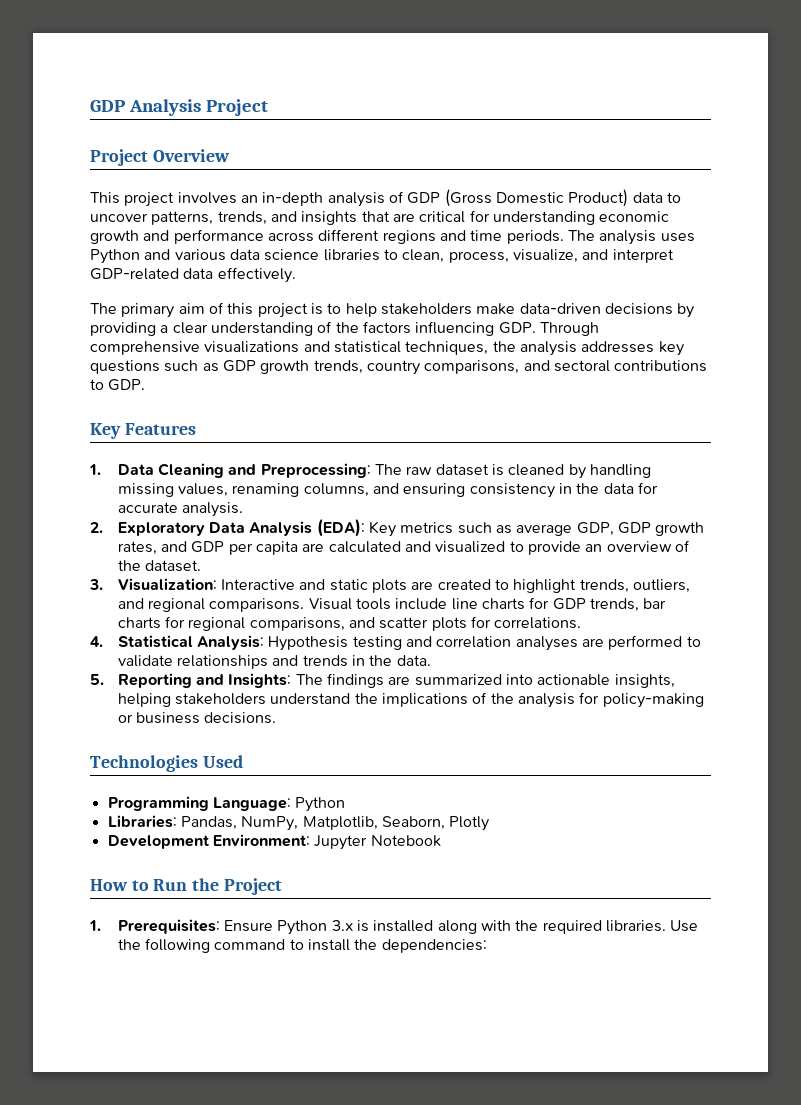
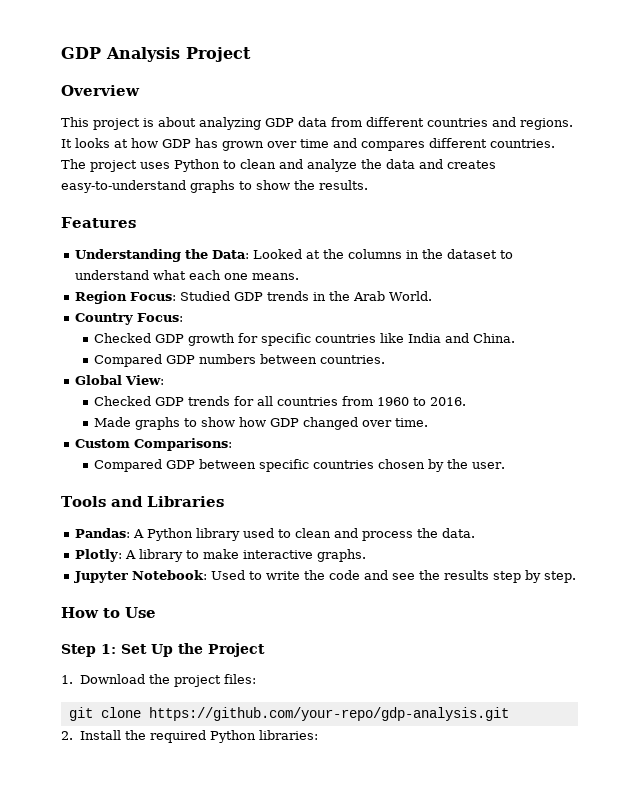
[90,149,148,166] Project -> (251, 54) none
[177,189,681,207] [90,210,670,225] [90,229,695,245] [90,249,674,264] [90,267,296,283] [90,302,695,318] [90,321,599,336] [90,341,684,356] [90,360,708,375] [90,379,146,391] [90,423,196,439] [89,463,651,479] [117,482,658,498] [117,502,243,517] [90,519,705,537] [117,540,690,555] [117,560,201,572] [89,578,690,593] [117,597,667,612] [117,616,582,631] [90,635,701,651] [117,655,431,669] [90,673,675,688] [117,692,704,708] [117,712,277,724] [90,755,243,772] [107,796,346,812] [107,815,490,831] [107,834,441,850] [90,878,282,895] [89,919,699,935] [117,938,487,953] involves an in-depth analysis of GDP (Gross Domestic Product) data to uncover patterns, trends, and insights that are critical for understanding economic growth and performance across different regions and time periods. The analysis uses Python and various data science libraries to clean, process, visualize, and interpret GDP-related data effectively. // The primary aim of this project is to help stakeholders make data-driven decisions by providing a clear understanding of the factors influencing GDP. Through comprehensive visualizations and statistical techniques, the analysis addresses key questions such as GDP growth trends, country comparisons, and sectoral contributions to GDP. // Key Features // 1. Data Cleaning and Preprocessing: The raw dataset is cleaned by handling missing values, renaming columns, and ensuring consistency in the data for accurate analysis. // 2. Exploratory Data Analysis (EDA): Key metrics such as average GDP, GDP growth rates, and GDP per capita are calculated and visualized to provide an overview of the dataset. // 3. Visualization: Interactive and static plots are created to highlight trends, outliers, and regional comparisons. Visual tools include line charts for GDP trends, bar charts for regional comparisons, and scatter plots for correlations. // 4. Statistical Analysis: Hypothesis testing and correlation analyses are performed to validate relationships and trends in the data. // 5. Reporting and Insights: The findings are summarized into actionable insights, helping stakeholders understand the implications of the analysis for policy-making or business decisions. // Technologies Used // Programming Language: Python // Libraries: Pandas, NumPy, Matplotlib, Seaborn, Plotly // Development Environment: Jupyter Notebook // How to Run the Project // 1. Prerequisites: Ensure Python 3.x is installed along with the required libraries. Use the following command to install the dependencies: -> [143,117,573,130] [61,138,555,151] [61,159,496,172] [61,180,368,193] [61,217,136,228] [74,249,513,262] [74,270,299,280] [74,291,432,304] [74,313,183,325] [94,333,516,346] [94,354,386,367] [74,375,164,385] [94,396,467,406] [94,417,429,430] [74,438,232,451] [94,459,506,472] [61,496,224,507] [74,528,475,541] [74,549,366,562] [73,570,576,583] [61,607,156,618] [61,643,265,657] [61,674,257,687] [68,707,509,721] [61,730,319,743] is about analyzing GDP data from different countries and regions. It looks at how GDP has grown over time and compares different countries. The project uses Python to clean and analyze the data and creates easy-to-understand graphs to show the results. // Features // Understanding the Data: Looked at the columns in the dataset to understand what each one means. // Region Focus: Studied GDP trends in the Arab World. // Country Focus: // Checked GDP growth for specific countries like India and China. // Compared GDP numbers between countries. // Global View: // Checked GDP trends for all countries from 1960 to 2016. // Made graphs to show how GDP changed over time. // Custom Comparisons: // Compared GDP between specific countries chosen by the user. // Tools and Libraries // Pandas: A Python library used to clean and process the data. // Plotly: A library to make interactive graphs. // Jupyter Notebook: Used to write the code and see the results step by step. // How to Use // Step 1: Set Up the Project // 1. Download the project files: // git clone https://github.com/your-repo/gdp-analysis.git // 2. Install the required Python libraries:

